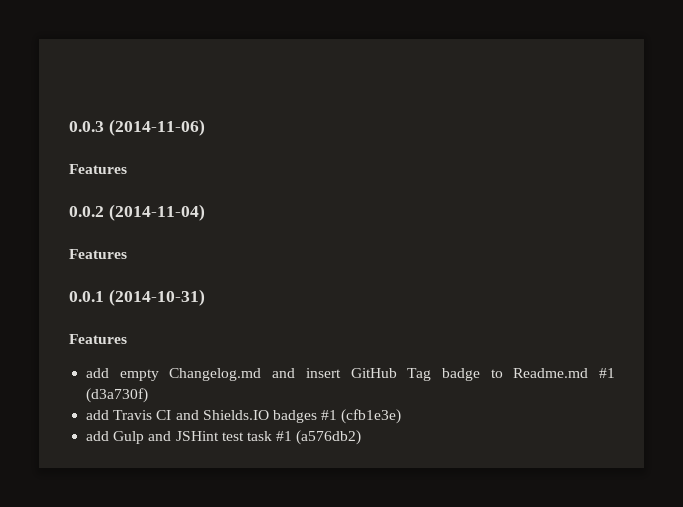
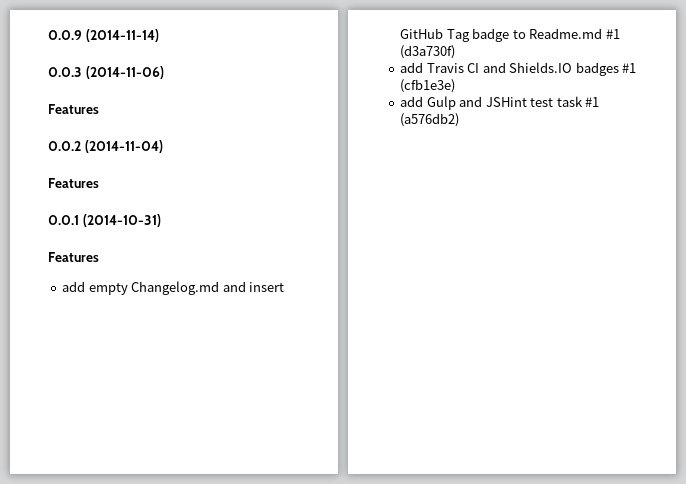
(69, 126) none -> [48,29,159,42] 0.0.9 (2014-11-14) //

